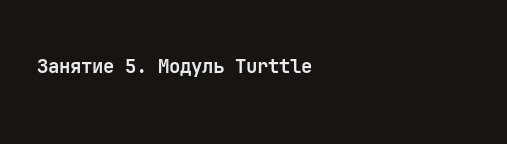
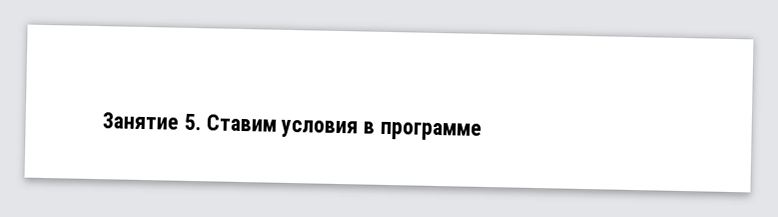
[158,59,312,77] Модуль Turttle -> [205,114,483,141] Ставим условия в программе

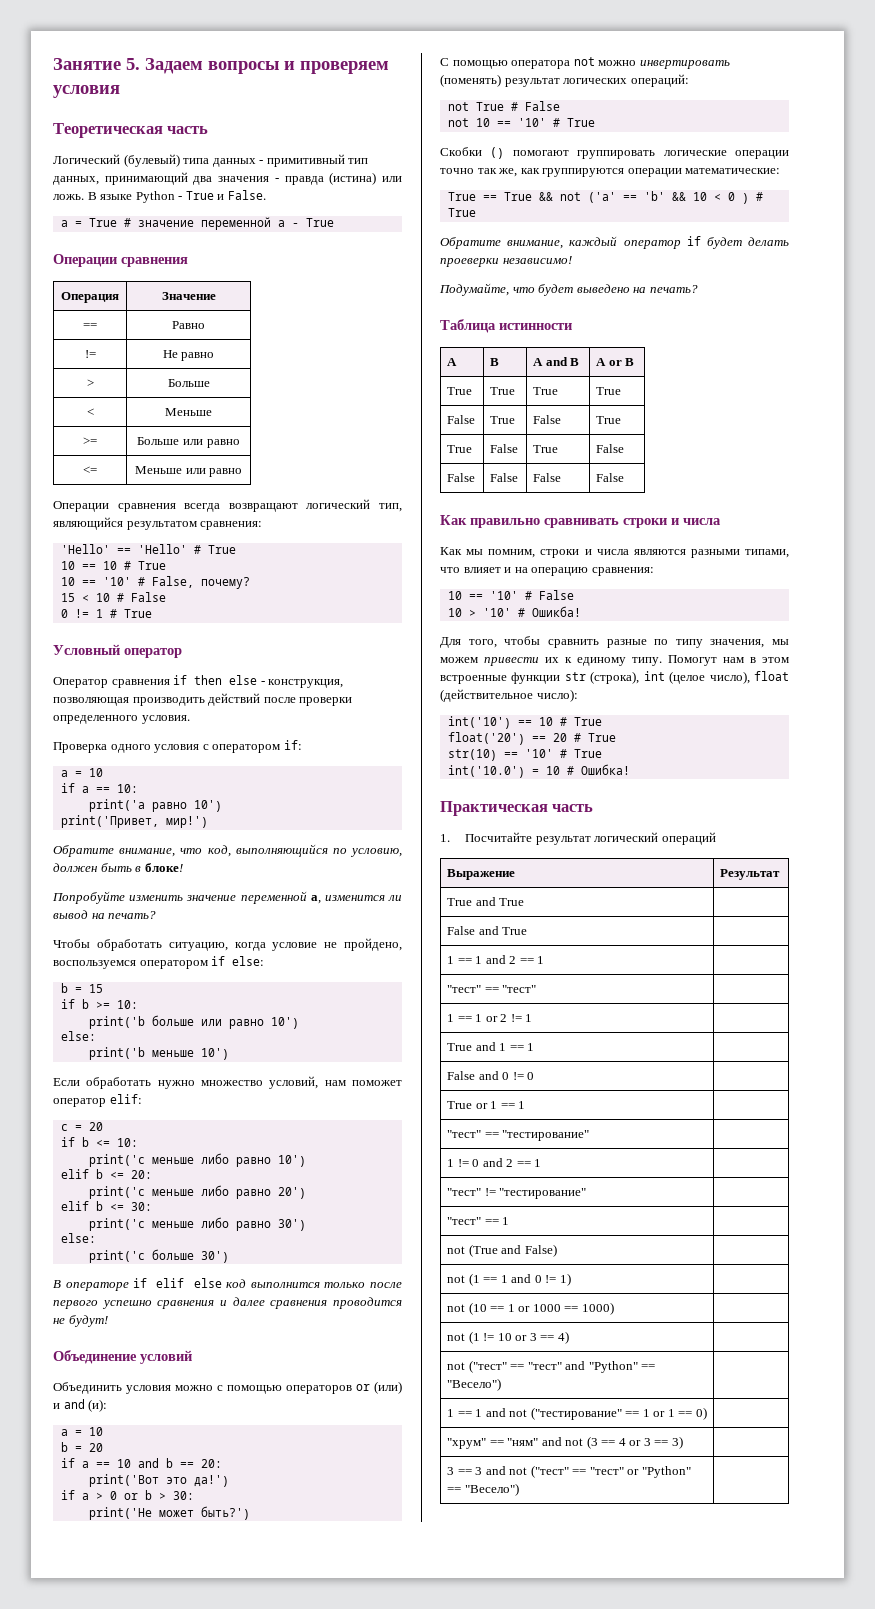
[205,114,483,141] Ставим условия в программе -> [145,58,389,74] [53,85,120,98] [53,123,209,138] [53,154,369,167] [53,172,403,185] [53,190,266,203] [60,217,334,230] [53,254,188,267] [61,292,119,303] [161,292,216,300] [83,323,97,329] [172,321,205,329] [84,350,96,358] [162,350,215,361] [86,379,94,387] [167,379,210,387] [86,408,94,416] [165,408,212,416] [83,437,97,445] [137,437,240,448] [83,466,97,474] [134,466,243,477] [53,499,402,512] [53,517,263,530] [60,544,236,554] [60,561,166,570] [60,576,250,589] [60,592,166,602] [60,609,152,618] [53,644,182,658] [53,675,344,688] [53,693,353,706] [53,715,190,724] [53,740,302,753] [60,768,103,777] [60,783,138,793] [88,799,222,812] [60,815,208,828] [53,844,402,857] [53,863,183,872] [52,891,403,904] [53,910,157,919] [53,938,402,951] [53,956,265,969] [60,983,103,993] [60,999,138,1009] [88,1015,299,1029] [60,1031,96,1041] [88,1047,229,1060] [53,1076,402,1089] [53,1094,142,1107] [60,1122,103,1131] [60,1137,138,1147] [88,1153,306,1167] [60,1169,152,1179] [88,1185,306,1199] [60,1201,152,1211] [88,1217,306,1231] [60,1233,96,1243] [88,1249,229,1263] [53,1278,402,1291] [53,1297,402,1309] [53,1315,108,1327] [53,1350,192,1364] [53,1381,402,1394] [53,1399,108,1412] [60,1427,103,1436] [60,1442,103,1452] [60,1458,222,1468] [88,1474,229,1487] [60,1490,194,1500] [88,1506,250,1520] [440,57,730,69] [440,74,689,87] [447,101,560,111] [447,118,595,127] [440,147,789,159] [440,168,781,177] [447,191,763,204] [447,208,476,217] [440,236,789,249] [440,256,572,267] [439,283,698,296] [440,319,572,333] [447,358,458,366] [490,358,500,366] [533,357,580,366] [596,358,635,366] [447,387,473,395] [490,387,516,395] [533,387,559,395] [596,387,622,395] [447,415,476,424] [490,416,516,424] [533,415,562,424] [596,416,622,424] [447,445,473,453] [490,444,519,453] [533,445,559,453] [596,444,625,453] [447,473,476,482] [490,473,519,482] [533,473,562,482] [596,473,625,482] [440,515,721,528] [440,547,789,558] [440,567,654,576] [447,590,574,600] [447,606,581,617] [440,636,789,648] [440,655,789,666] [440,671,789,684] [440,689,578,702] [447,716,602,729] [447,732,616,745] [447,749,602,761] [447,764,630,778] [440,801,594,816] [440,832,716,845] [447,869,516,880] [720,869,781,880] [447,897,525,906] [447,926,528,935] [447,955,545,964] [447,985,537,993] [447,1014,533,1022] [447,1042,535,1051] [447,1071,535,1080] [447,1101,526,1109] [447,1130,590,1141] [447,1158,542,1167] [447,1188,587,1199] [447,1217,510,1225] [447,1244,557,1257] [447,1273,571,1286] [447,1302,614,1315] [447,1331,569,1344] [447,1360,656,1373] [447,1378,502,1391] [447,1407,707,1420] [447,1436,683,1449] [447,1465,691,1478] [447,1483,519,1496] Задаем вопросы и проверяем условия // Теоретическая часть // Логический (булевый) типа данных - примитивный тип данных, принимающий два значения - правда (истина) или ложь. В языке Python - True и False. // a = True # значение переменной a - True // Операции сравнения // Операция | Значение // == | Равно // != | Не равно // > | Больше // < | Меньше // >= | Больше или равно // <= | Меньше или равно // Операции сравнения всегда возвращают логический тип, являющийся результатом сравнения: // 'Hello' == 'Hello' # True // 10 == 10 # True // 10 == '10' # False, почему? // 15 < 10 # False // 0 != 1 # True // Условный оператор // Оператор сравнения if then else - конструкция, позволяющая производить действий после проверки определенного условия. // Проверка одного условия с оператором if: // a = 10 // if a == 10: // print('a равно 10') // print('Привет, мир!') // Обратите внимание, что код, выполняющийся по условию, должен быть в блоке! // Попробуйте изменить значение переменной a, изменится ли вывод на печать? // Чтобы обработать ситуацию, когда условие не пройдено, воспользуемся оператором if else: // b = 15 // if b >= 10: // print('b больше или равно 10') // else: // print('b меньше 10') // Если обработать нужно множество условий, нам поможет оператор elif: // c = 20 // if b <= 10: // print('с меньше либо равно 10') // elif b <= 20: // print('с меньше либо равно 20') // elif b <= 30: // print('с меньше либо равно 30') // else: // print('c больше 30') // В операторе if elif else код выполнится только после первого успешно сравнения и далее сравнения проводится не будут! // Объединение условий // Объединить условия можно с помощью операторов or (или) и and (и): // a = 10 // b = 20 // if a == 10 and b == 20: // print('Вот это да!') // if a > 0 or b > 30: // print('Не может быть?') // С помощью оператора not можно инвертировать (поменять) результат логических операций: // not True # False // not 10 == '10' # True // Скобки () помогают группировать логические операции точно так же, как группируются операции математические: // True == True && not ('a' == 'b' && 10 < 0 ) # True // Обратите внимание, каждый оператор if будет делать проеверки независимо! // Подумайте, что будет выведено на печать? // Таблица истинности // A | B | A and B | A or B // True | True | True | True // False | True | False | True // True | False | True | False // False | False | False | False // Как правильно сравнивать строки и числа // Как мы помним, строки и числа являются разными типами, что влияет и на операцию сравнения: // 10 == '10' # False // 10 > '10' # Ошикба! // Для того, чтобы сравнить разные по типу значения, мы можем привести их к единому типу. Помогут нам в этом встроенные функции str (строка), int (целое число), float (действительное число): // int('10') == 10 # True // float('20') == 20 # True // str(10) == '10' # True // int('10.0') = 10 # Ошибка! // Практическая часть // 1. Посчитайте результат логический операций // Выражение | Результат // True and True | // False and True | // 1 == 1 and 2 == 1 | // "тест" == "тест" | // 1 == 1 or 2 != 1 | // True and 1 == 1 | // False and 0 != 0 | // True or 1 == 1 | // "тест" == "тестирование" | // 1 != 0 and 2 == 1 | // "тест" != "тестирование" | // "тест" == 1 | // not (True and False) | // not (1 == 1 and 0 != 1) | // not (10 == 1 or 1000 == 1000) | // not (1 != 10 or 3 == 4) | // not ("тест" == "тест" and "Python" == "Весело") | // 1 == 1 and not ("тестирование" == 1 or 1 == 0) | // "хрум" == "ням" and not (3 == 4 or 3 == 3) | // 3 == 3 and not ("тест" == "тест" or "Python" == "Весело") |

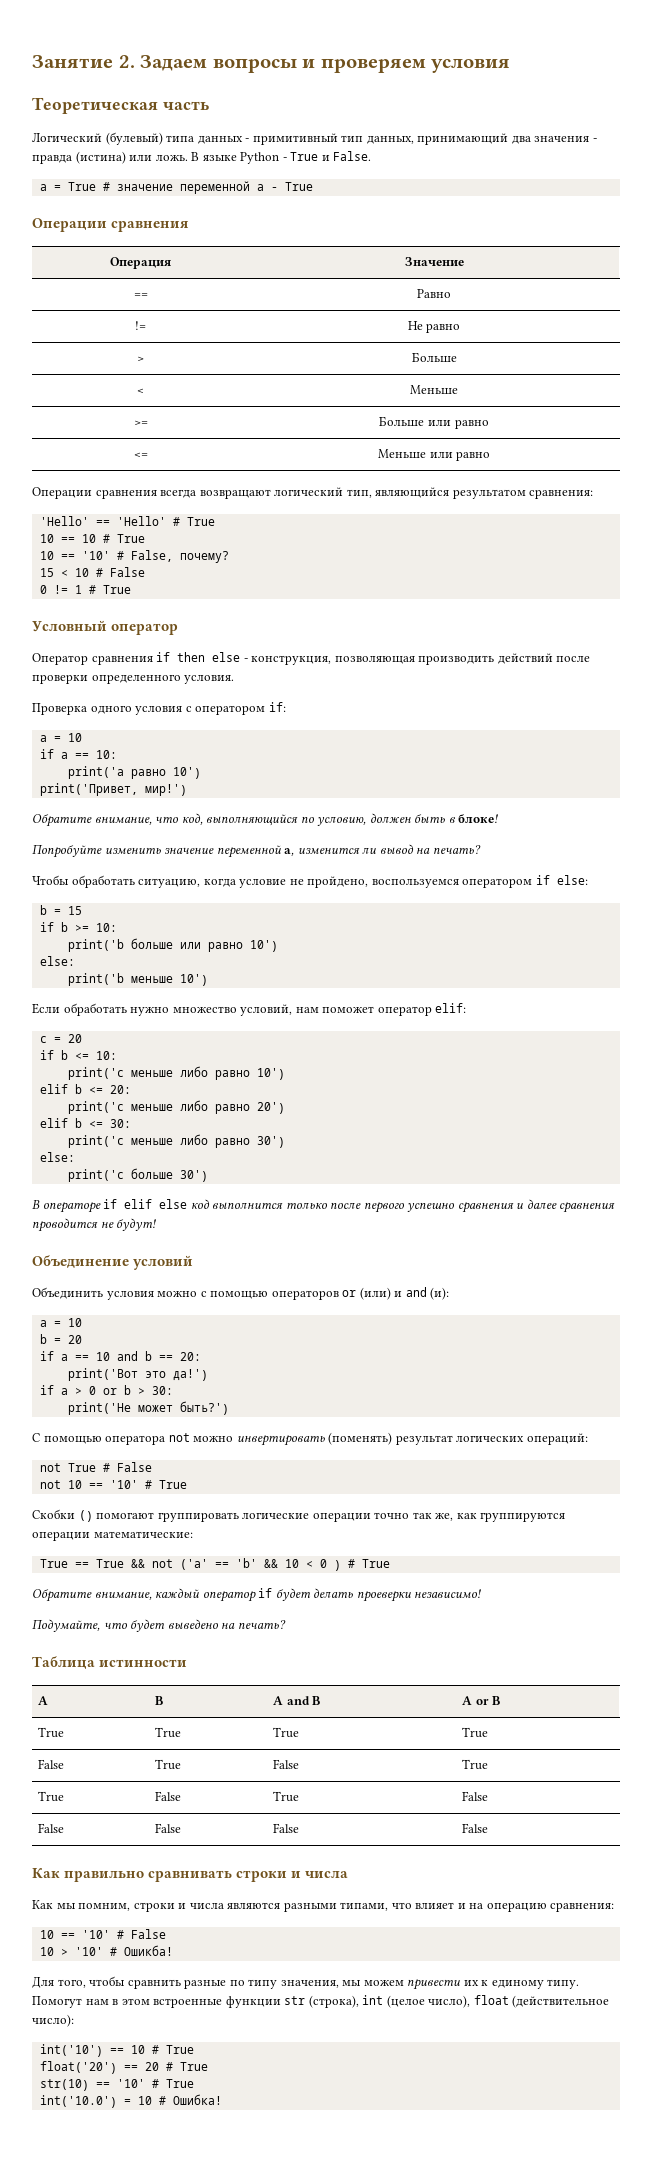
[126,58,140,70] 5. -> [118,55,135,68] 2.
[440,801,594,816] [440,832,716,845] [447,869,516,880] [720,869,781,880] [447,897,525,906] [447,926,528,935] [447,955,545,964] [447,985,537,993] [447,1014,533,1022] [447,1042,535,1051] [447,1071,535,1080] [447,1101,526,1109] [447,1130,590,1141] [447,1158,542,1167] [447,1188,587,1199] [447,1217,510,1225] [447,1244,557,1257] [447,1273,571,1286] [447,1302,614,1315] [447,1331,569,1344] [447,1360,656,1373] [447,1378,502,1391] [447,1407,707,1420] [447,1436,683,1449] [447,1465,691,1478] [447,1483,519,1496] // Практическая часть // 1. Посчитайте результат логический операций // Выражение | Результат // True and True | // False and True | // 1 == 1 and 2 == 1 | // "тест" == "тест" | // 1 == 1 or 2 != 1 | // True and 1 == 1 | // False and 0 != 0 | // True or 1 == 1 | // "тест" == "тестирование" | // 1 != 0 and 2 == 1 | // "тест" != "тестирование" | // "тест" == 1 | // not (True and False) | // not (1 == 1 and 0 != 1) | // not (10 == 1 or 1000 == 1000) | // not (1 != 10 or 3 == 4) | // not ("тест" == "тест" and "Python" == "Весело") | // 1 == 1 and not ("тестирование" == 1 or 1 == 0) | // "хрум" == "ням" and not (3 == 4 or 3 == 3) | // 3 == 3 and not ("тест" == "тест" or "Python" == "Весело") | -> (222, 2099) none

